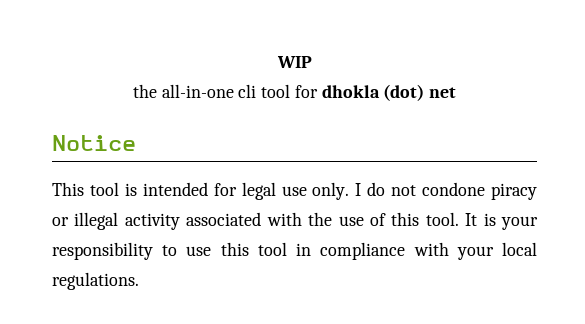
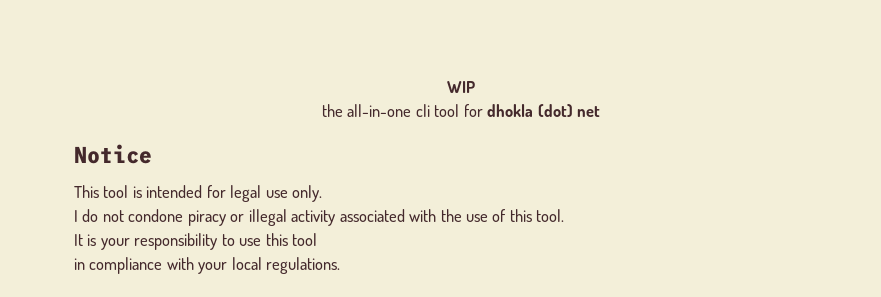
(350, 191) none -> (323, 193) //
(459, 219) none -> (565, 215) //
(287, 249) none -> (318, 239) //

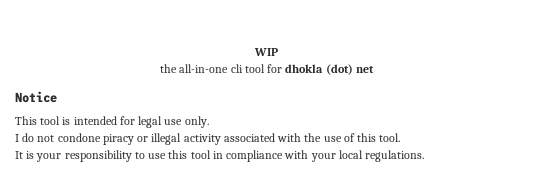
(318, 239) // -> (211, 154) none

